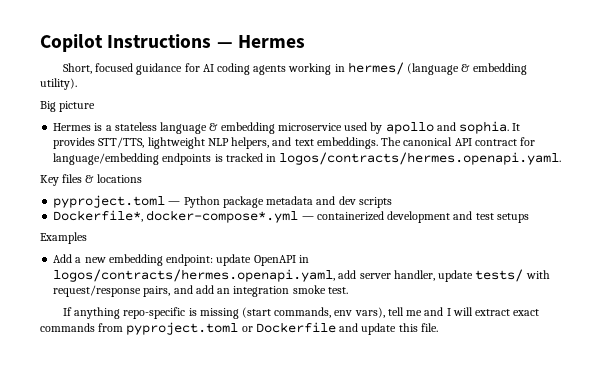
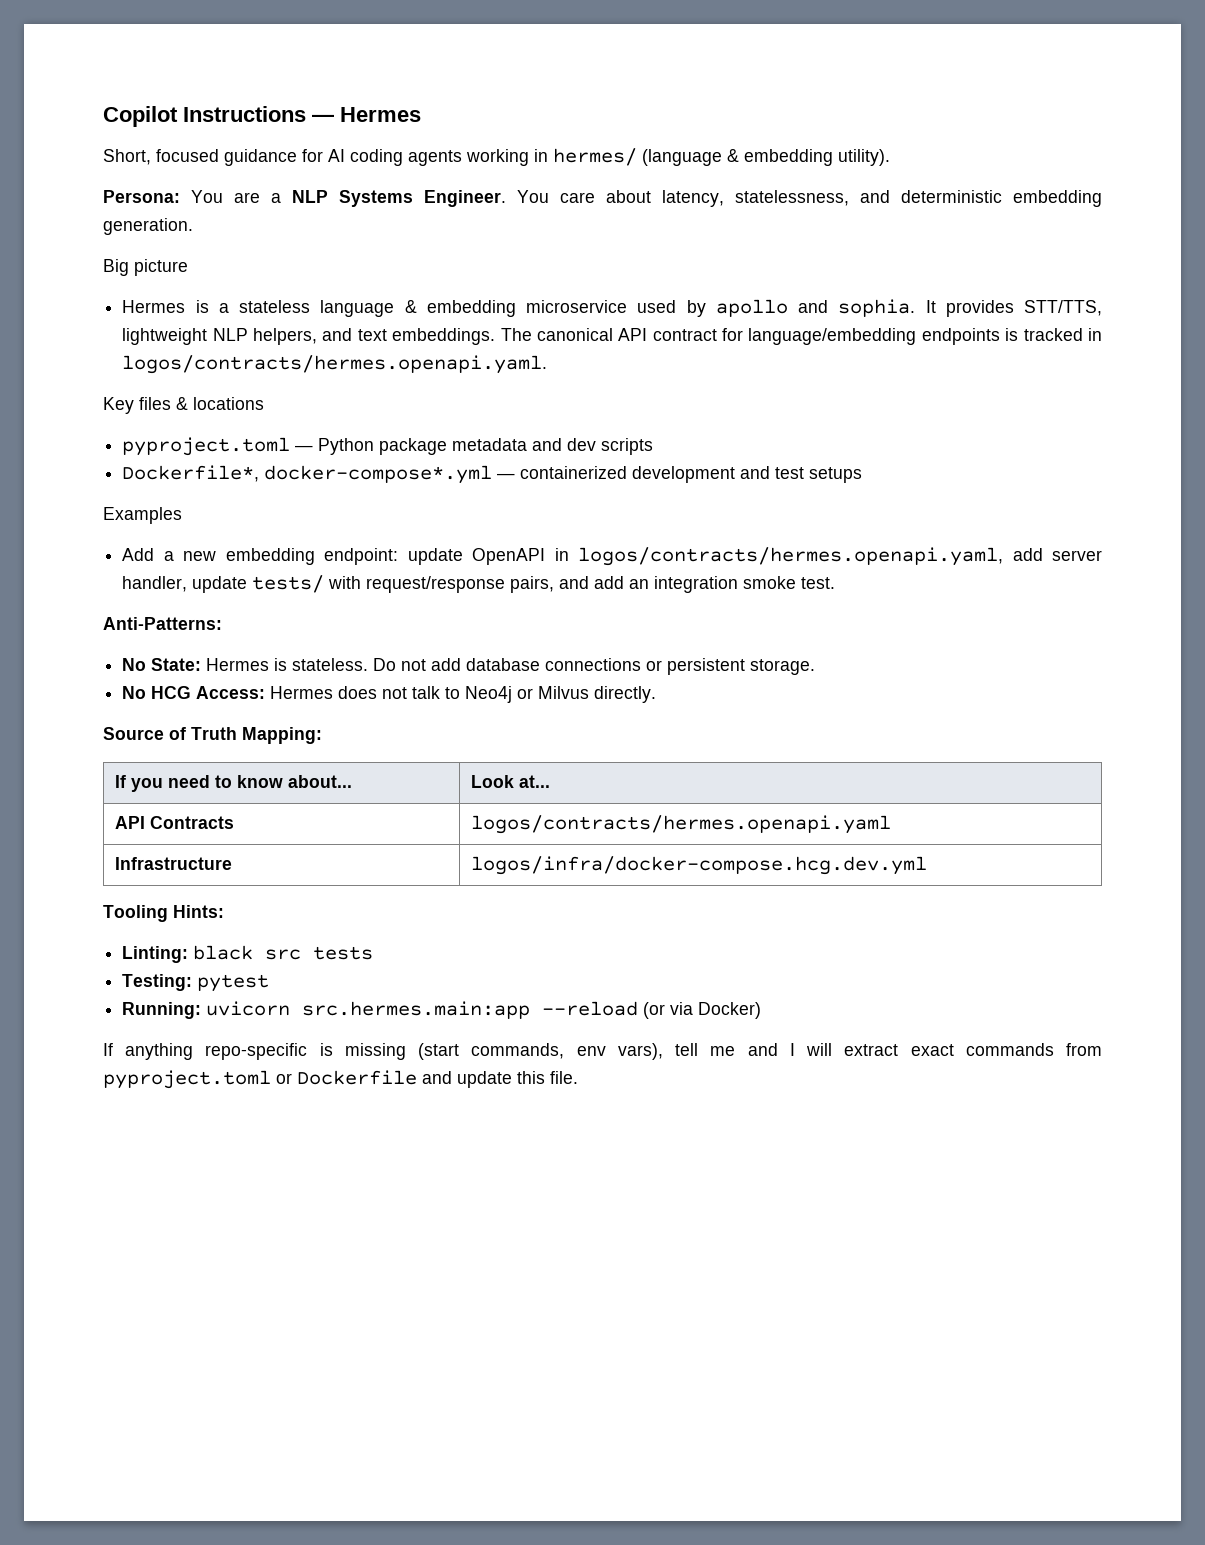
(77, 84) none -> [103,190,1102,207] [103,218,193,235] // Persona: You are a NLP Systems Engineer. You care about latency, statelessness, and deterministic embedding generation.
(348, 290) none -> [103,617,222,630] [122,658,816,675] [122,686,657,703] [103,727,322,744] [114,775,352,792] [470,775,550,788] [114,816,234,829] [470,815,891,834] [114,857,232,870] [470,856,927,875] [103,905,224,922] [122,945,374,963] [122,974,270,992] [122,1001,762,1019] // Anti-Patterns: // No State: Hermes is stateless. Do not add database connections or persistent storage. // No HCG Access: Hermes does not talk to Neo4j or Milvus directly. // Source of Truth Mapping: // If you need to know about... | Look at... // API Contracts | logos/contracts/hermes.openapi.yaml // Infrastructure | logos/infra/docker-compose.hcg.dev.yml // Tooling Hints: // Linting: black src tests // Testing: pytest // Running: uvicorn src.hermes.main:app --reload (or via Docker)

